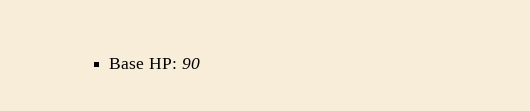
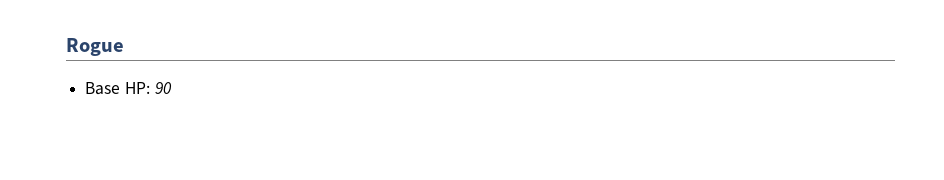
(109, 63) none -> [66,38,124,56] Rogue //

